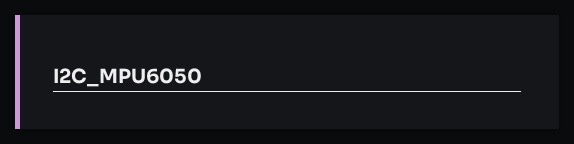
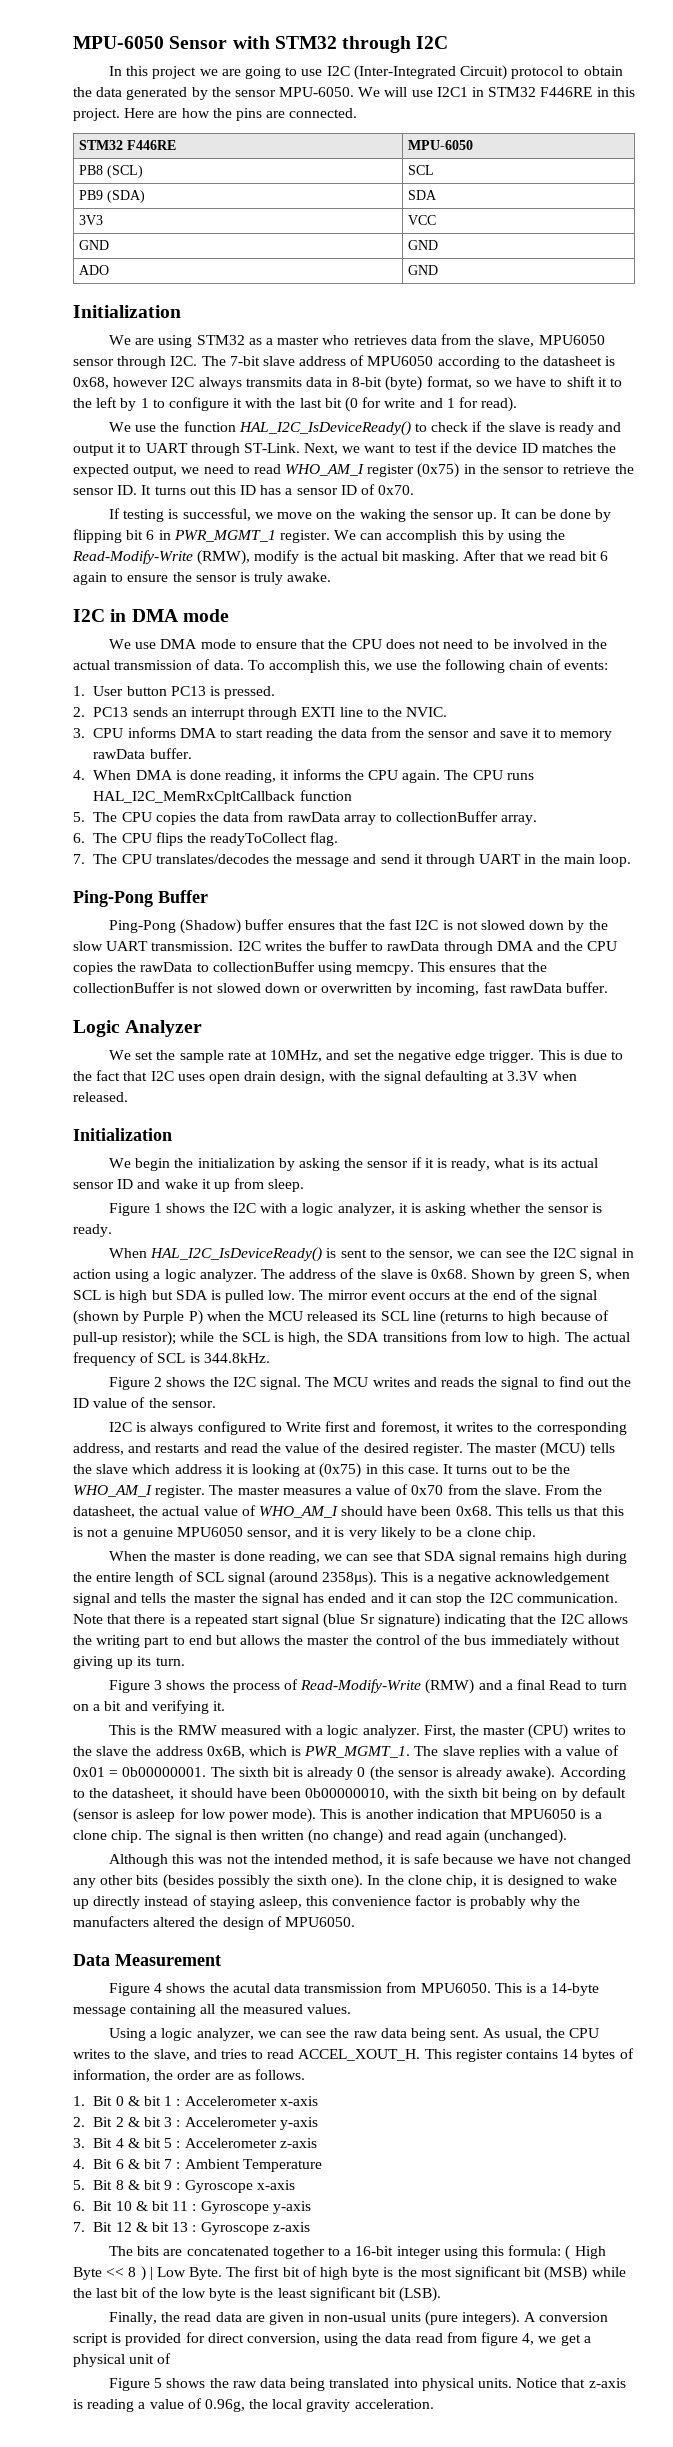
[53,68,202,87] I2C_MPU6050 -> [73,36,449,53] [109,65,623,80] [73,87,635,100] [73,108,358,121] [79,140,177,150] [408,140,474,150] [79,165,144,178] [408,165,435,175] [79,190,146,203] [408,190,438,200] [79,215,104,225] [408,215,437,225] [79,240,110,250] [408,240,439,250] [79,265,110,275] [408,265,439,275] [73,305,181,318] [109,334,605,348] [73,355,616,369] [73,376,622,391] [73,397,518,412] [109,421,622,436] [73,442,616,456] [73,463,634,478] [73,484,415,495] [109,508,612,522] [73,529,566,543] [72,550,609,565] [73,572,332,585] [73,609,229,622] [109,639,608,649] [73,659,609,673] [73,686,276,699] [73,707,448,720] [73,727,613,741] [93,748,192,759] [73,769,534,783] [93,790,352,804] [73,811,538,825] [73,832,339,846] [73,854,631,867] [73,890,208,907] [109,919,608,934] [73,940,618,954] [73,961,547,975] [73,982,609,996] [73,1020,203,1037] [109,1050,624,1063] [73,1070,577,1084] [73,1092,128,1102] [73,1128,172,1141] [109,1157,598,1171] [73,1178,305,1192] [109,1203,602,1216] [73,1224,112,1237] [109,1247,634,1262] [73,1268,630,1282] [73,1289,598,1303] [73,1310,609,1325] [73,1331,630,1346] [73,1352,270,1366] [109,1376,632,1390] [73,1397,216,1408] [109,1421,627,1435] [73,1442,615,1457] [73,1463,571,1478] [73,1484,603,1498] [73,1505,624,1518] [73,1527,536,1540] [109,1551,627,1564] [73,1571,611,1586] [73,1593,618,1606] [73,1613,628,1628] [73,1634,620,1648] [73,1656,185,1669] [109,1679,627,1694] [73,1700,225,1714] [109,1724,626,1739] [73,1745,619,1759] [73,1766,626,1781] [73,1787,626,1801] [73,1808,602,1823] [73,1829,568,1844] [109,1853,631,1867] [73,1874,617,1889] [73,1895,581,1909] [73,1916,355,1930] [73,1954,221,1966] [109,1982,600,1996] [73,2004,351,2017] [109,2028,599,2041] [73,2048,634,2062] [73,2069,305,2082] [73,2096,318,2106] [73,2117,318,2130] [73,2138,317,2148] [73,2159,322,2172] [73,2180,295,2193] [73,2201,311,2214] [73,2222,310,2235] [109,2245,606,2260] [73,2266,626,2281] [73,2287,442,2302] [109,2311,609,2326] [73,2332,591,2346] [73,2353,172,2367] [109,2378,626,2391] [73,2398,434,2412] MPU-6050 Sensor with STM32 through I2C // In this project we are going to use I2C (Inter-Integrated Circuit) protocol to obtain the data generated by the sensor MPU-6050. We will use I2C1 in STM32 F446RE in this project. Here are how the pins are connected. // STM32 F446RE | MPU-6050 // PB8 (SCL) | SCL // PB9 (SDA) | SDA // 3V3 | VCC // GND | GND // ADO | GND // Initialization // We are using STM32 as a master who retrieves data from the slave, MPU6050 sensor through I2C. The 7-bit slave address of MPU6050 according to the datasheet is 0x68, however I2C always transmits data in 8-bit (byte) format, so we have to shift it to the left by 1 to configure it with the last bit (0 for write and 1 for read). // We use the function HAL_I2C_IsDeviceReady() to check if the slave is ready and output it to UART through ST-Link. Next, we want to test if the device ID matches the expected output, we need to read WHO_AM_I register (0x75) in the sensor to retrieve the sensor ID. It turns out this ID has a sensor ID of 0x70. // If testing is successful, we move on the waking the sensor up. It can be done by flipping bit 6 in PWR_MGMT_1 register. We can accomplish this by using the Read-Modify-Write (RMW), modify is the actual bit masking. After that we read bit 6 again to ensure the sensor is truly awake. // I2C in DMA mode // We use DMA mode to ensure that the CPU does not need to be involved in the actual transmission of data. To accomplish this, we use the following chain of events: // 1. User button PC13 is pressed. // 2. PC13 sends an interrupt through EXTI line to the NVIC. // 3. CPU informs DMA to start reading the data from the sensor and save it to memory rawData buffer. // 4. When DMA is done reading, it informs the CPU again. The CPU runs HAL_I2C_MemRxCpltCallback function // 5. The CPU copies the data from rawData array to collectionBuffer array. // 6. The CPU flips the readyToCollect flag. // 7. The CPU translates/decodes the message and send it through UART in the main loop. // Ping-Pong Buffer // Ping-Pong (Shadow) buffer ensures that the fast I2C is not slowed down by the slow UART transmission. I2C writes the buffer to rawData through DMA and the CPU copies the rawData to collectionBuffer using memcpy. This ensures that the collectionBuffer is not slowed down or overwritten by incoming, fast rawData buffer. // Logic Analyzer // We set the sample rate at 10MHz, and set the negative edge trigger. This is due to the fact that I2C uses open drain design, with the signal defaulting at 3.3V when released. // Initialization // We begin the initialization by asking the sensor if it is ready, what is its actual sensor ID and wake it up from sleep. // Figure 1 shows the I2C with a logic analyzer, it is asking whether the sensor is ready. // When HAL_I2C_IsDeviceReady() is sent to the sensor, we can see the I2C signal in action using a logic analyzer. The address of the slave is 0x68. Shown by green S, when SCL is high but SDA is pulled low. The mirror event occurs at the end of the signal (shown by Purple P) when the MCU released its SCL line (returns to high because of pull-up resistor); while the SCL is high, the SDA transitions from low to high. The actual frequency of SCL is 344.8kHz. // Figure 2 shows the I2C signal. The MCU writes and reads the signal to find out the ID value of the sensor. // I2C is always configured to Write first and foremost, it writes to the corresponding address, and restarts and read the value of the desired register. The master (MCU) tells the slave which address it is looking at (0x75) in this case. It turns out to be the WHO_AM_I register. The master measures a value of 0x70 from the slave. From the datasheet, the actual value of WHO_AM_I should have been 0x68. This tells us that this is not a genuine MPU6050 sensor, and it is very likely to be a clone chip. // When the master is done reading, we can see that SDA signal remains high during the entire length of SCL signal (around 2358μs). This is a negative acknowledgement signal and tells the master the signal has ended and it can stop the I2C communication. Note that there is a repeated start signal (blue Sr signature) indicating that the I2C allows the writing part to end but allows the master the control of the bus immediately without giving up its turn. // Figure 3 shows the process of Read-Modify-Write (RMW) and a final Read to turn on a bit and verifying it. // This is the RMW measured with a logic analyzer. First, the master (CPU) writes to the slave the address 0x6B, which is PWR_MGMT_1. The slave replies with a value of 0x01 = 0b00000001. The sixth bit is already 0 (the sensor is already awake). According to the datasheet, it should have been 0b00000010, with the sixth bit being on by default (sensor is asleep for low power mode). This is another indication that MPU6050 is a clone chip. The signal is then written (no change) and read again (unchanged). // Although this was not the intended method, it is safe because we have not changed any other bits (besides possibly the sixth one). In the clone chip, it is designed to wake up directly instead of staying asleep, this convenience factor is probably why the manufacters altered the design of MPU6050. // Data Measurement // Figure 4 shows the acutal data transmission from MPU6050. This is a 14-byte message containing all the measured values. // Using a logic analyzer, we can see the raw data being sent. As usual, the CPU writes to the slave, and tries to read ACCEL_XOUT_H. This register contains 14 bytes of information, the order are as follows. // 1. Bit 0 & bit 1 : Accelerometer x-axis // 2. Bit 2 & bit 3 : Accelerometer y-axis // 3. Bit 4 & bit 5 : Accelerometer z-axis // 4. Bit 6 & bit 7 : Ambient Temperature // 5. Bit 8 & bit 9 : Gyroscope x-axis // 6. Bit 10 & bit 11 : Gyroscope y-axis // 7. Bit 12 & bit 13 : Gyroscope z-axis // The bits are concatenated together to a 16-bit integer using this formula: ( High Byte << 8 ) | Low Byte. The first bit of high byte is the most significant bit (MSB) while the last bit of the low byte is the least significant bit (LSB). // Finally, the read data are given in non-usual units (pure integers). A conversion script is provided for direct conversion, using the data read from figure 4, we get a physical unit of // Figure 5 shows the raw data being translated into physical units. Notice that z-axis is reading a value of 0.96g, the local gravity acceleration.

